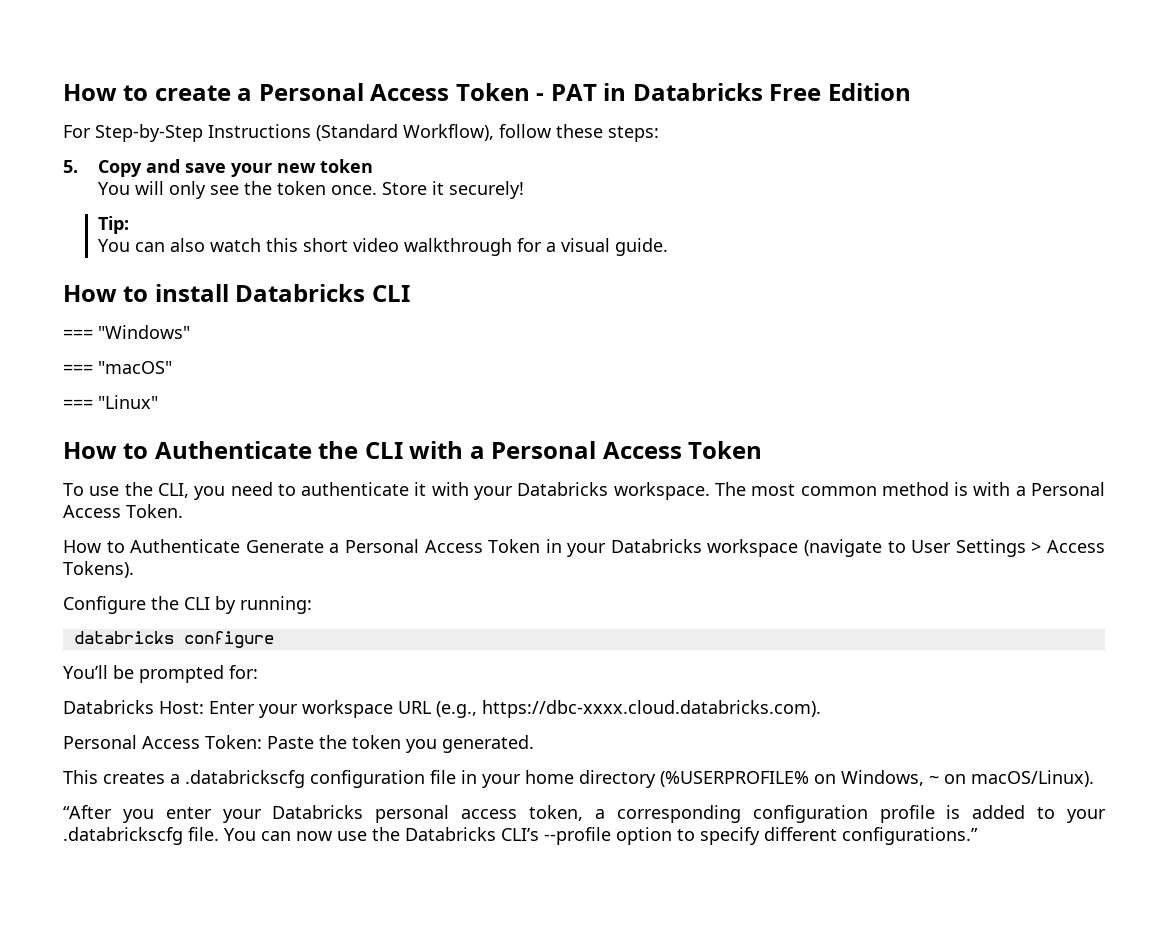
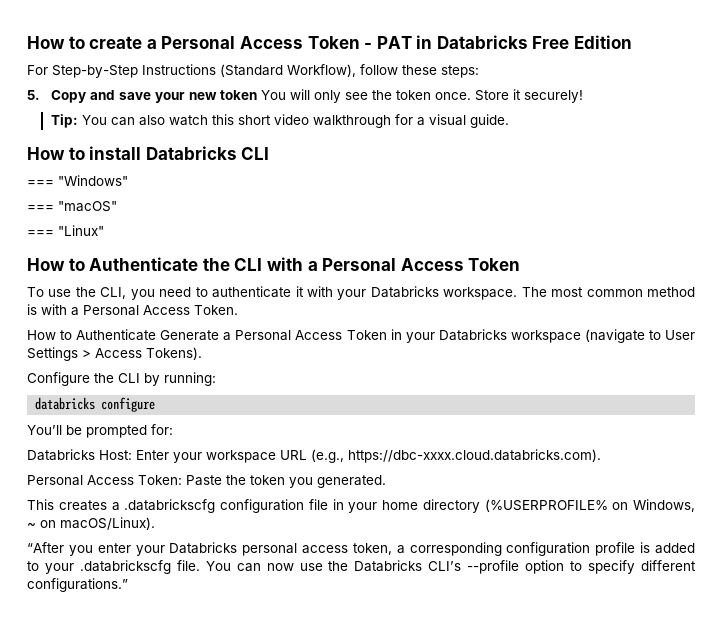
(373, 166) // -> (257, 95) none
(129, 225) // -> (78, 121) none

